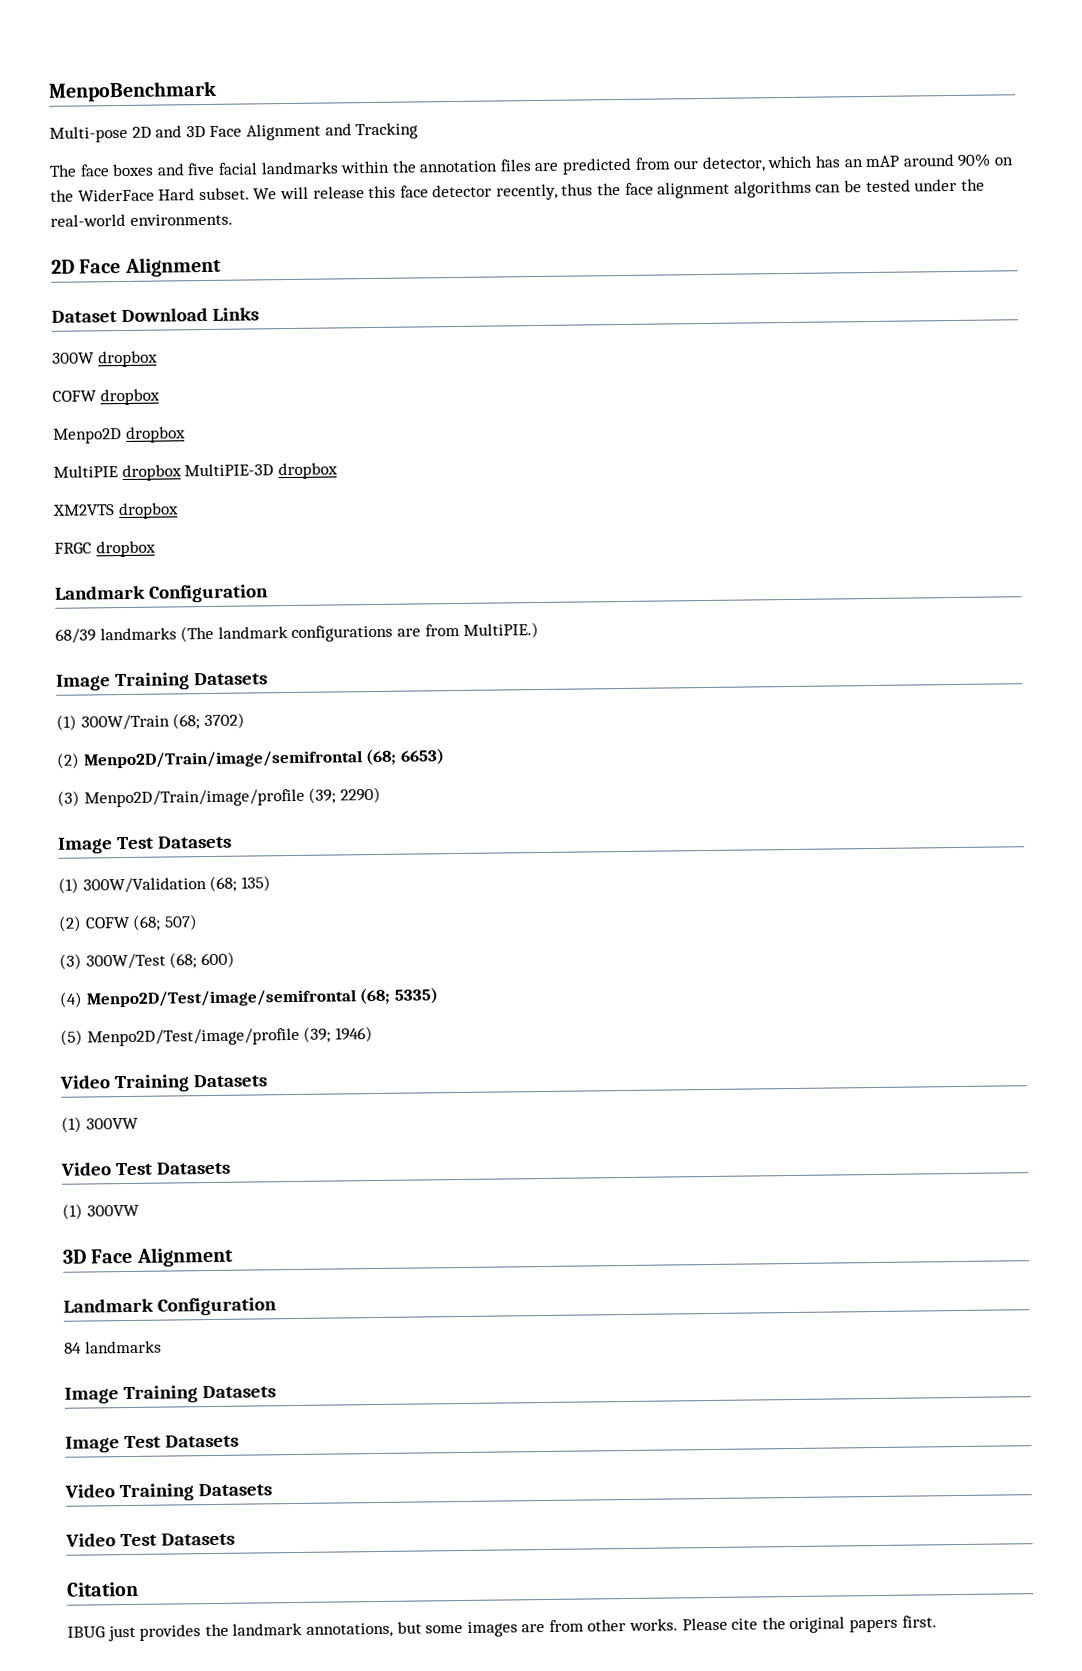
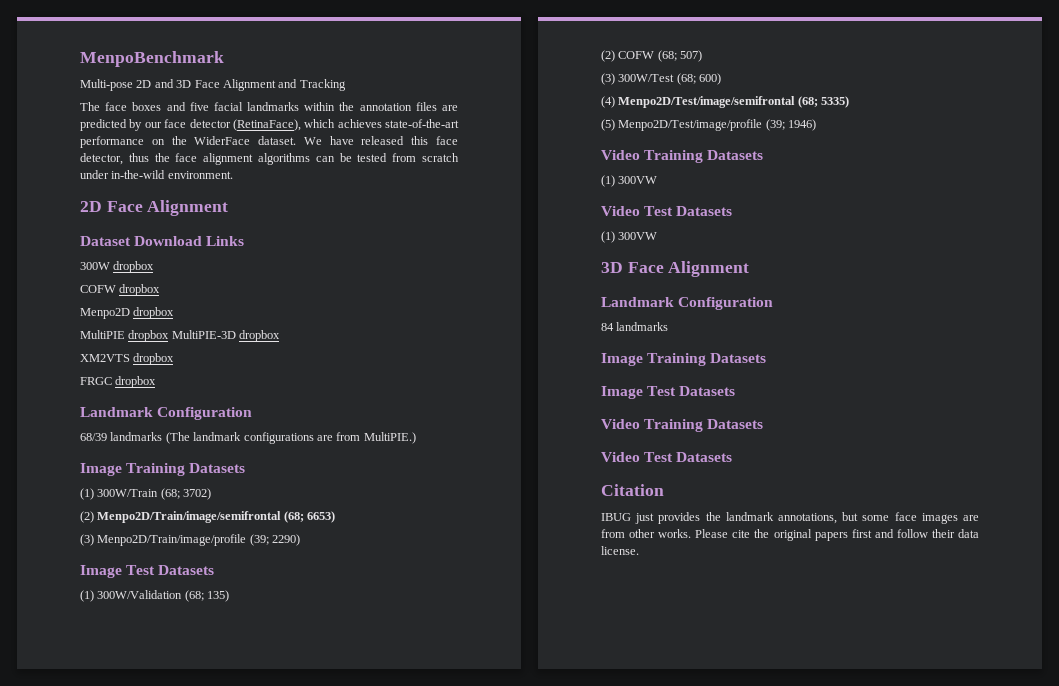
[634,153,1013,173] [50,183,558,202] from our detector, which has an mAP around 90% on the WiderFace Hard subset. We will release this face detector recently, -> [129,119,459,131] [80,136,458,148] [80,153,123,165] by our face detector (RetinaFace), which achieves state-of-the-art performance on the WiderFace dataset. We have released this face detector,
[914,178,985,192] [50,213,233,227] under the real-world environments. -> [392,153,460,162] [80,170,233,179] from scratch under in-the-wild environment.
(464, 1629) none -> [894,512,917,521] face
[901,1615,937,1628] first. -> [851,529,979,538] [601,546,639,555] first and follow their data license.

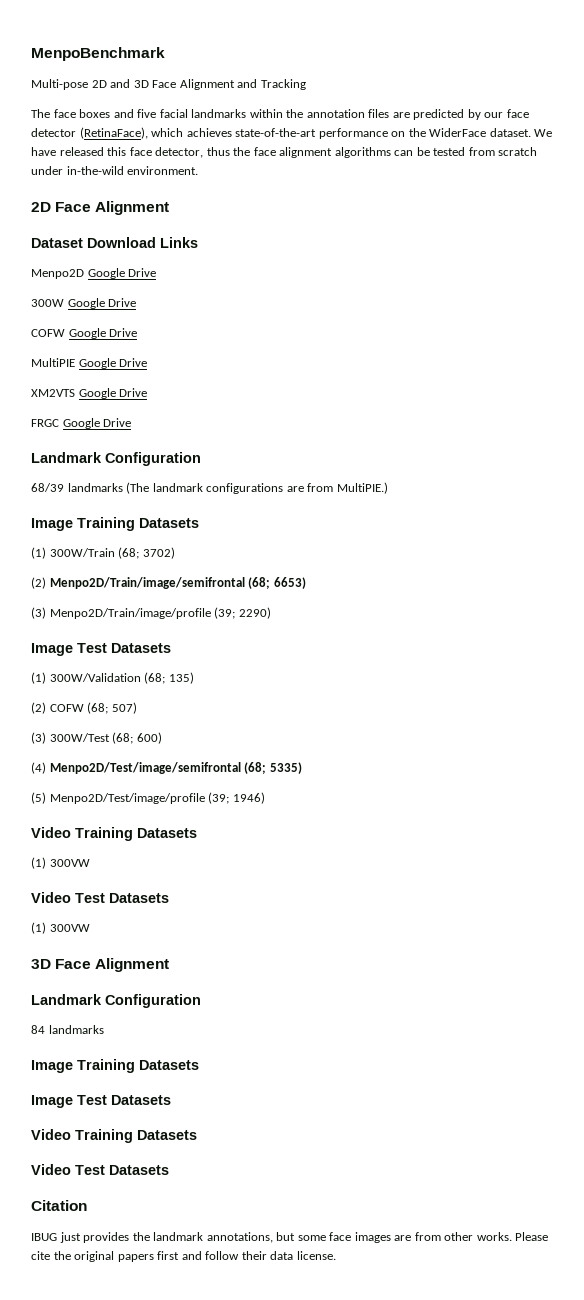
(245, 241) none -> [31,268,157,279] // Menpo2D Google Drive
[113,261,155,273] [80,284,161,296] [80,307,175,319] [80,330,281,342] dropbox // COFW dropbox // Menpo2D dropbox // MultiPIE dropbox MultiPIE-3D dropbox -> [67,298,137,309] [31,328,138,339] [31,358,148,369] Google Drive // COFW Google Drive // MultiPIE Google Drive
[133,353,175,365] dropbox -> [78,388,148,399] Google Drive
[115,376,157,388] dropbox -> [62,418,132,429] Google Drive

